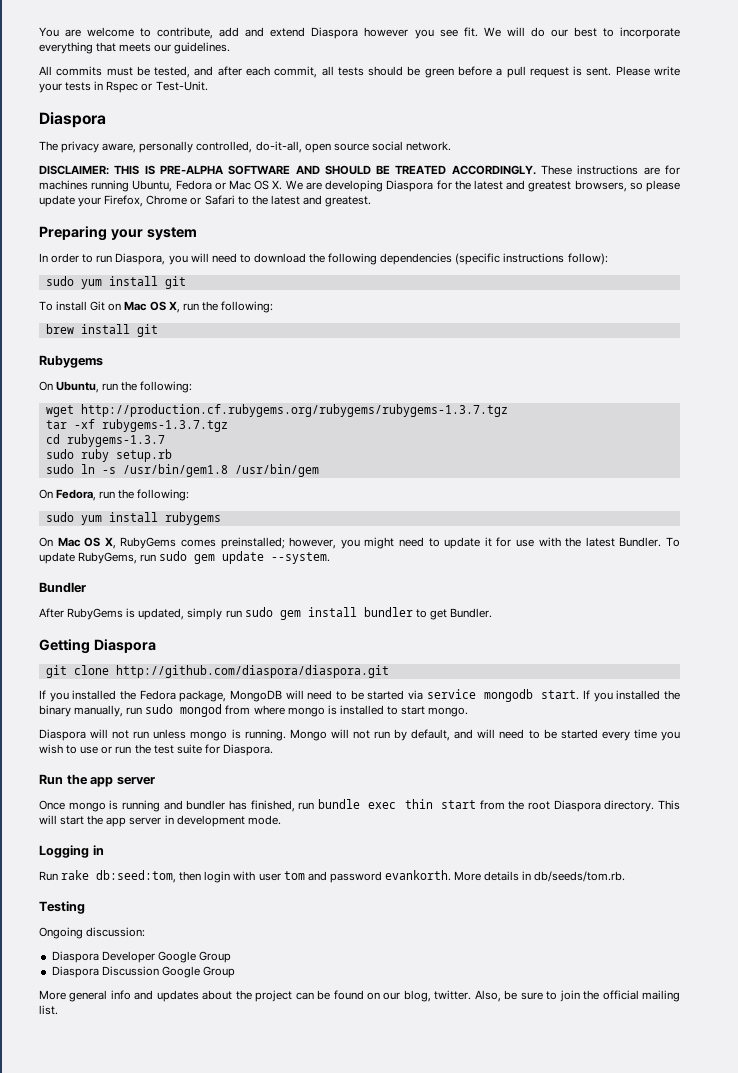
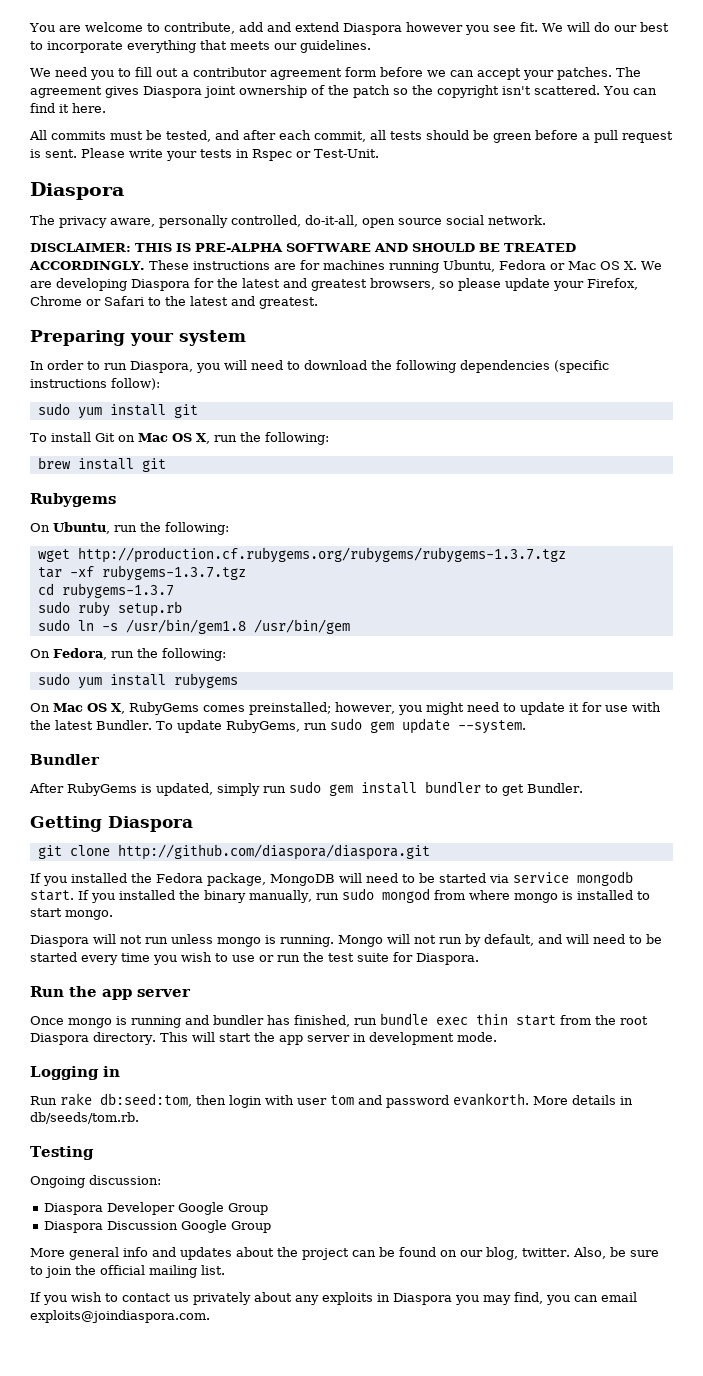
(231, 48) none -> [30,67,641,80] [30,85,657,98] [30,103,106,113] // We need you to fill out a contributor agreement form before we can accept your patches. The agreement gives Diaspora joint ownership of the patch so the copyright isn't scattered. You can find it here.
(58, 1010) none -> [30,1292,637,1305] [30,1310,210,1323] // If you wish to contact us privately about any exploits in Diaspora you may find, you can email exploits@joindiaspora.com.

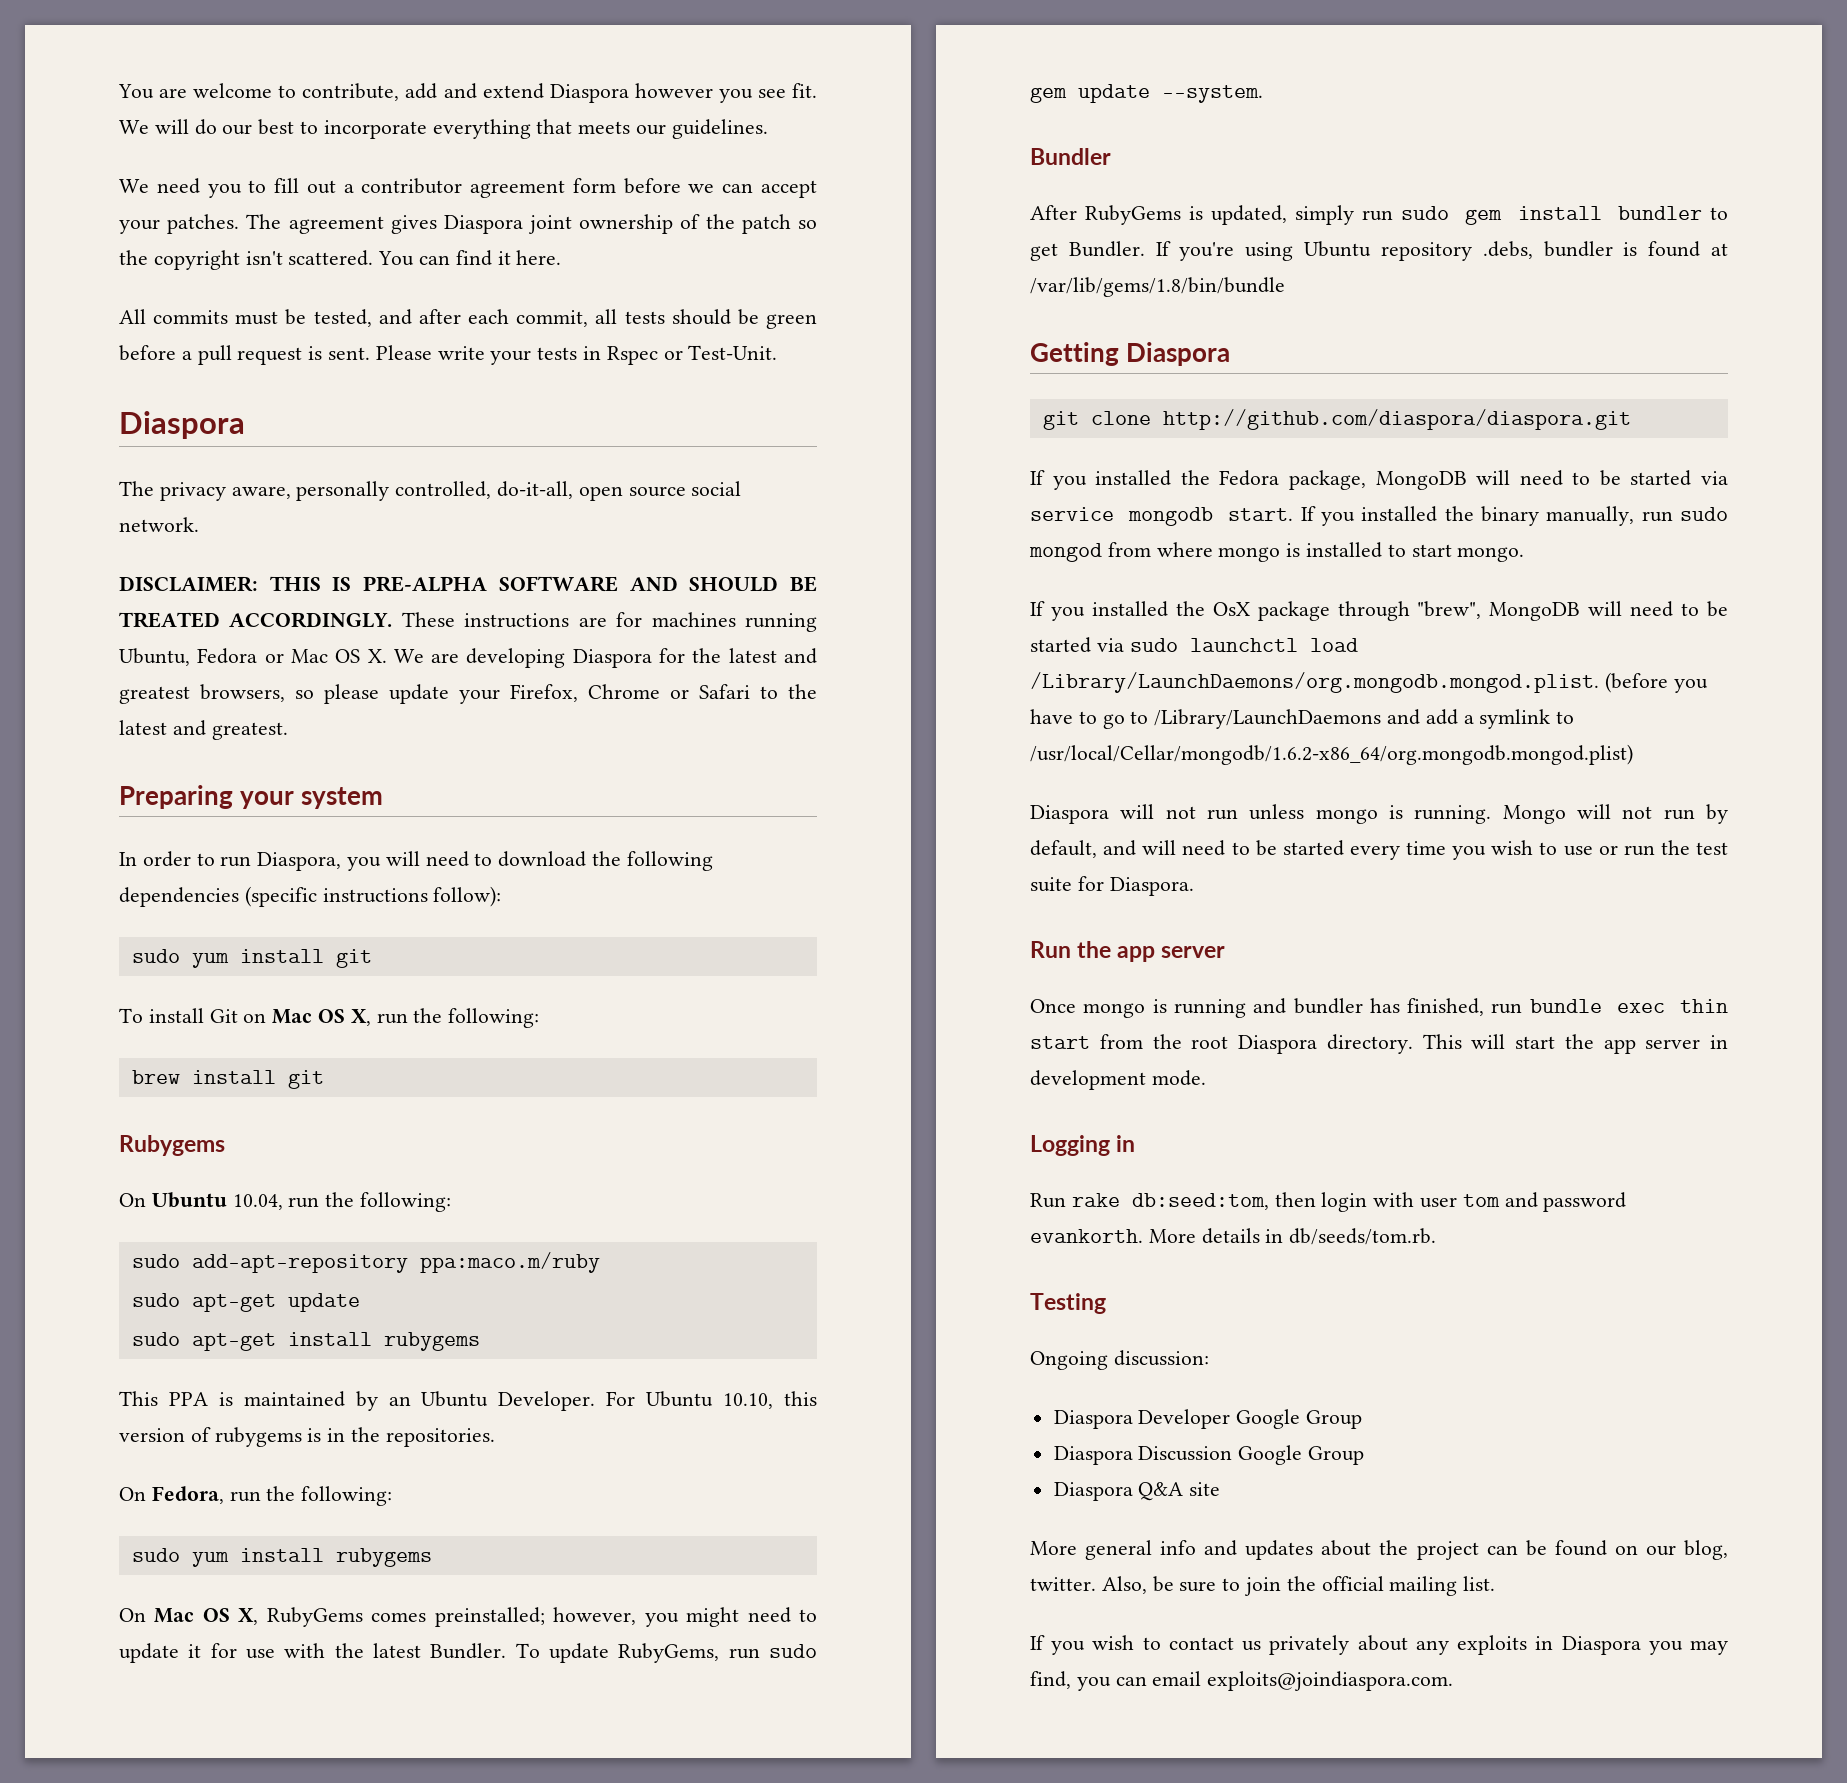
[53,522,229,535] [37,547,566,563] [37,565,246,581] [37,583,174,599] [37,601,182,617] [37,619,350,634] Ubuntu, run the following: // wget http://production.cf.rubygems.org/rubygems/rubygems-1.3.7.tgz // tar -xf rubygems-1.3.7.tgz // cd rubygems-1.3.7 // sudo ruby setup.rb // sudo ln -s /usr/bin/gem1.8 /usr/bin/gem -> [151,1192,452,1212] [131,1252,600,1273] [131,1293,360,1312] [131,1332,480,1351] [119,1391,817,1411] [119,1427,495,1447] Ubuntu 10.04, run the following: // sudo add-apt-repository ppa:maco.m/ruby // sudo apt-get update // sudo apt-get install rubygems // This PPA is maintained by an Ubuntu Developer. For Ubuntu 10.10, this version of rubygems is in the repositories.
(583, 788) none -> [1155,241,1728,261] [1030,277,1285,297] If you're using Ubuntu repository .debs, bundler is found at /var/lib/gems/1.8/bin/bundle
(113, 915) none -> [1030,601,1728,621] [1030,637,1358,653] [1030,672,1708,693] [1030,709,1575,729] [1030,744,1633,765] // If you installed the OsX package through "brew", MongoDB will need to be started via sudo launchctl load /Library/LaunchDaemons/org.mongodb.mongod.plist. (before you have to go to /Library/LaunchDaemons and add a symlink to /usr/local/Cellar/mongodb/1.6.2-x86_64/org.mongodb.mongod.plist)
(272, 1227) none -> [1053,1482,1221,1501] // Diaspora Q&A site

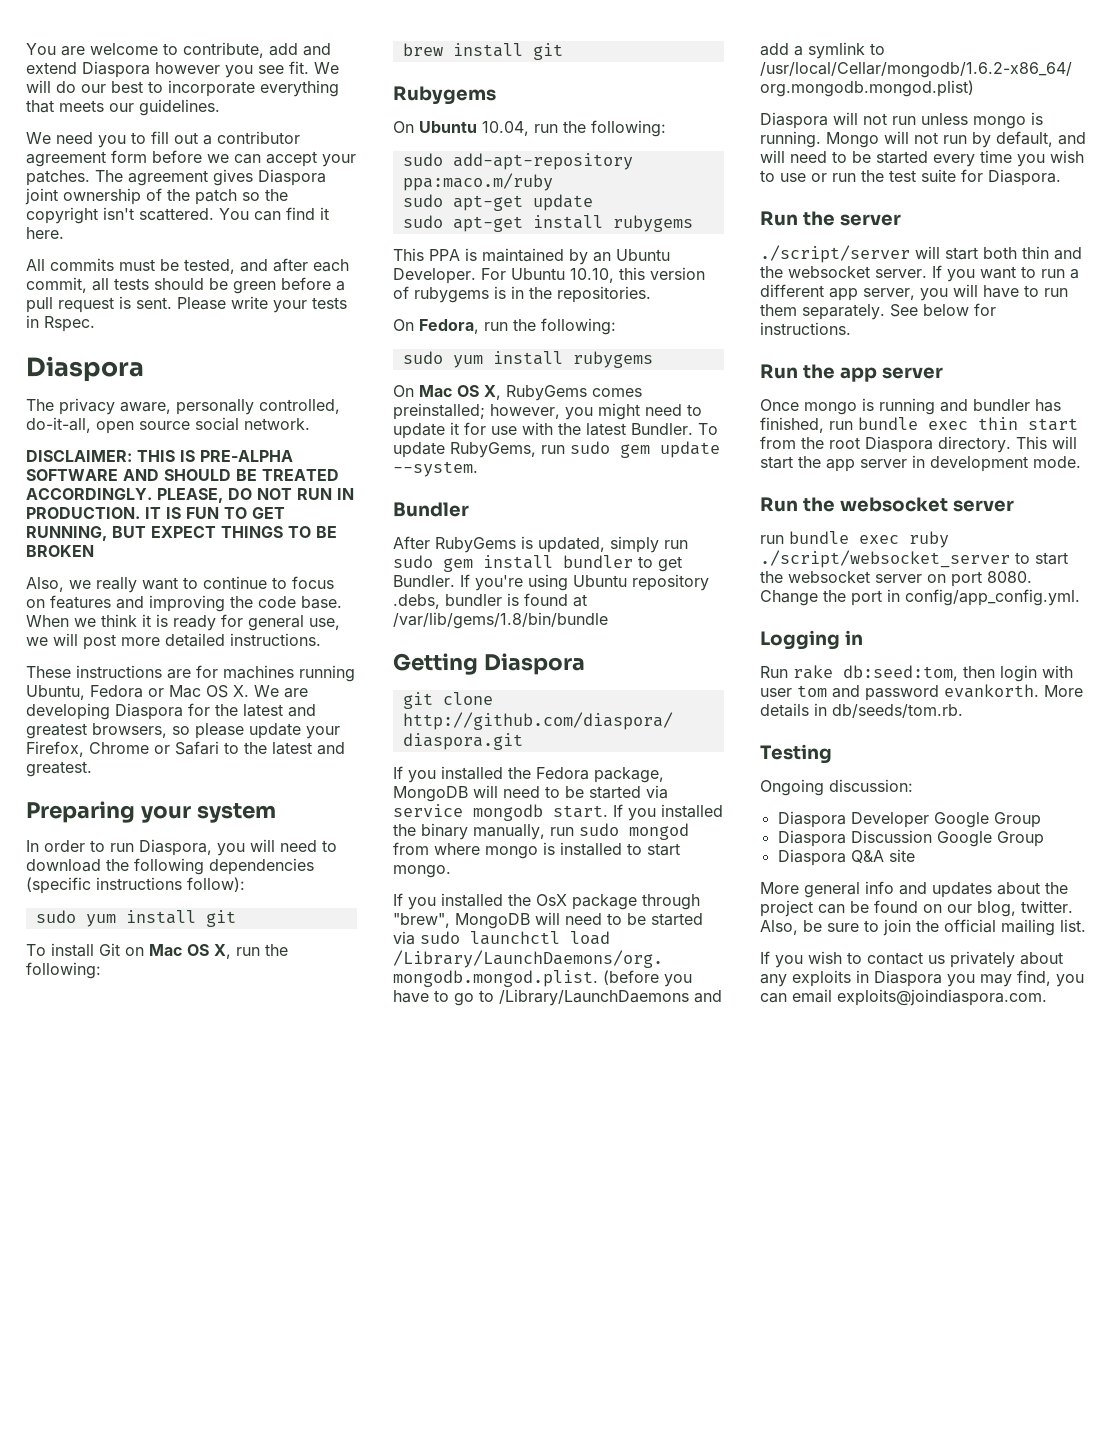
[606,345,778,365] Rspec or Test-Unit. -> [44,316,95,332] Rspec.
(393, 620) none -> [157,488,354,503] [26,507,285,519] [26,526,337,541] [26,545,94,557] [26,576,334,593] [26,595,342,612] [26,614,340,631] [26,633,321,650] PLEASE, DO NOT RUN IN PRODUCTION. IT IS FUN TO GET RUNNING, BUT EXPECT THINGS TO BE BROKEN // Also, we really want to continue to focus on features and improving the code base. When we think it is ready for general use, we will post more detailed instructions. //
(1194, 886) none -> [760,211,901,226] [760,245,1082,263] [760,265,1079,282] [760,284,1068,301] [760,303,996,320] [760,322,851,335] // Run the server // ./script/server will start both thin and the websocket server. If you want to run a different app server, you will have to run them separately. See below for instructions.
(1206, 1078) none -> [760,497,1014,512] [760,531,949,548] [760,550,1068,568] [760,571,1032,587] [760,589,1080,606] // Run the websocket server // run bundle exec ruby ./script/websocket_server to start the websocket server on port 8080. Change the port in config/app_config.yml.

